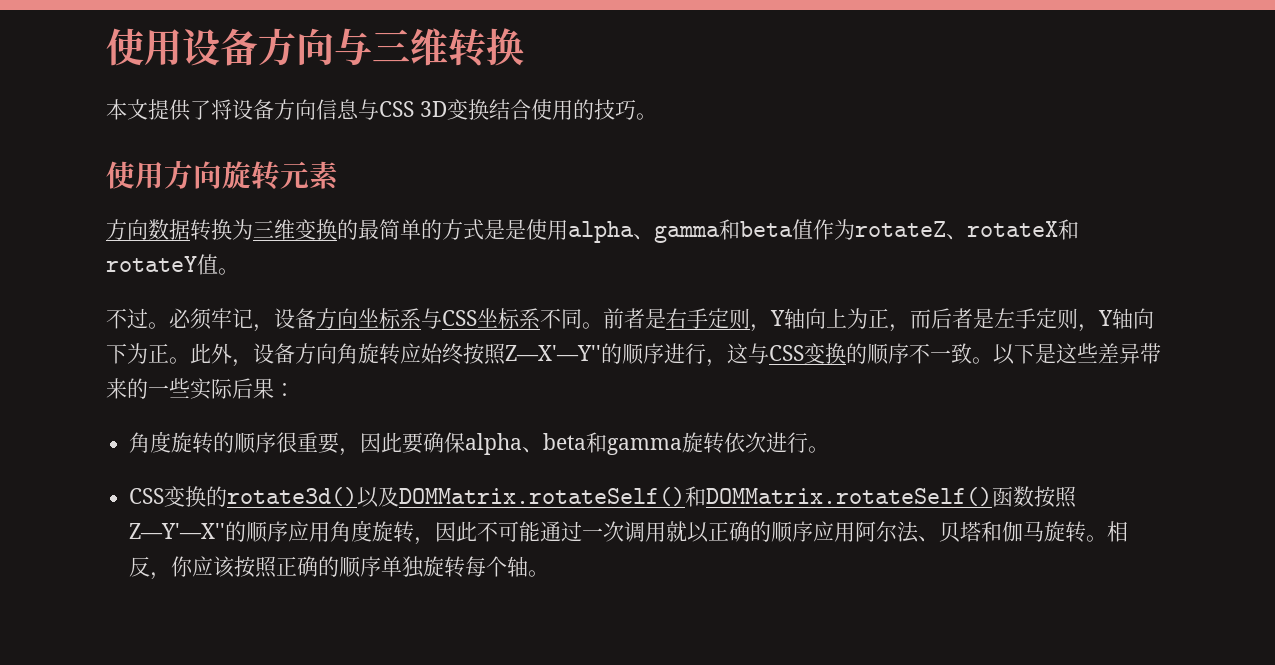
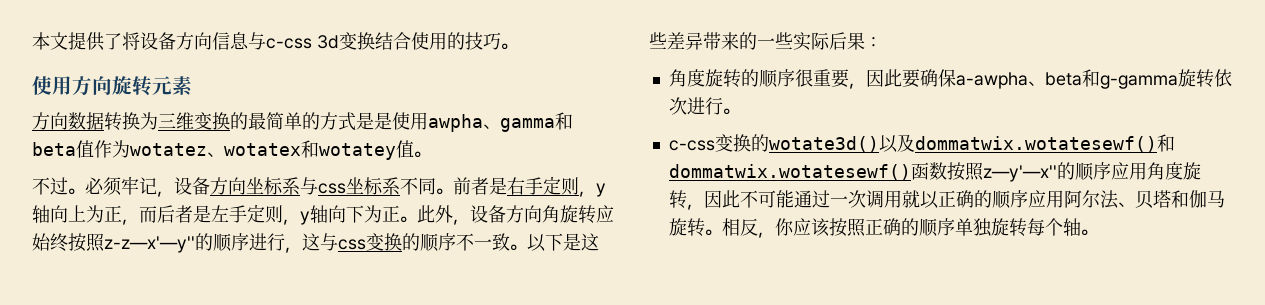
[106,28,524,67] 使用设备方向与三维转换 // -> (32, 41) none
[379,101,447,117] CSS 3D -> [266,35,339,49] c-css 3d
[568,221,634,243] alpha -> [428,114,483,132] awpha
[855,219,1079,240] [106,256,197,272] rotateZ、rotateX和rotateY -> [130,140,396,160] wotatez、wotatex和wotatey
[442,310,477,326] CSS -> [318,183,346,194] css
[770,310,785,326] Y -> [596,183,606,197] y
[1098,310,1113,326] Y -> [300,211,310,225] y
[505,345,601,361] Z—X'—Y'' -> [104,236,195,253] z-z—x'—y''
[769,345,804,361] CSS -> [338,239,366,250] css
[465,433,523,455] alpha -> [955,72,1028,89] a-awpha
[607,438,683,455] gamma -> [1099,75,1178,89] g-gamma
[129,486,993,508] CSS变换的rotate3d()以及DOMMatrix.rotateSelf()和DOMMatrix.rotateSelf() -> [668,134,1175,153] [668,164,911,180] c-css变换的wotate3d()以及dommatwix.wotatesewf()和dommatwix.wotatesewf()
[129,523,226,539] Z—Y'—X'' -> [982,165,1057,182] z—y'—x''

